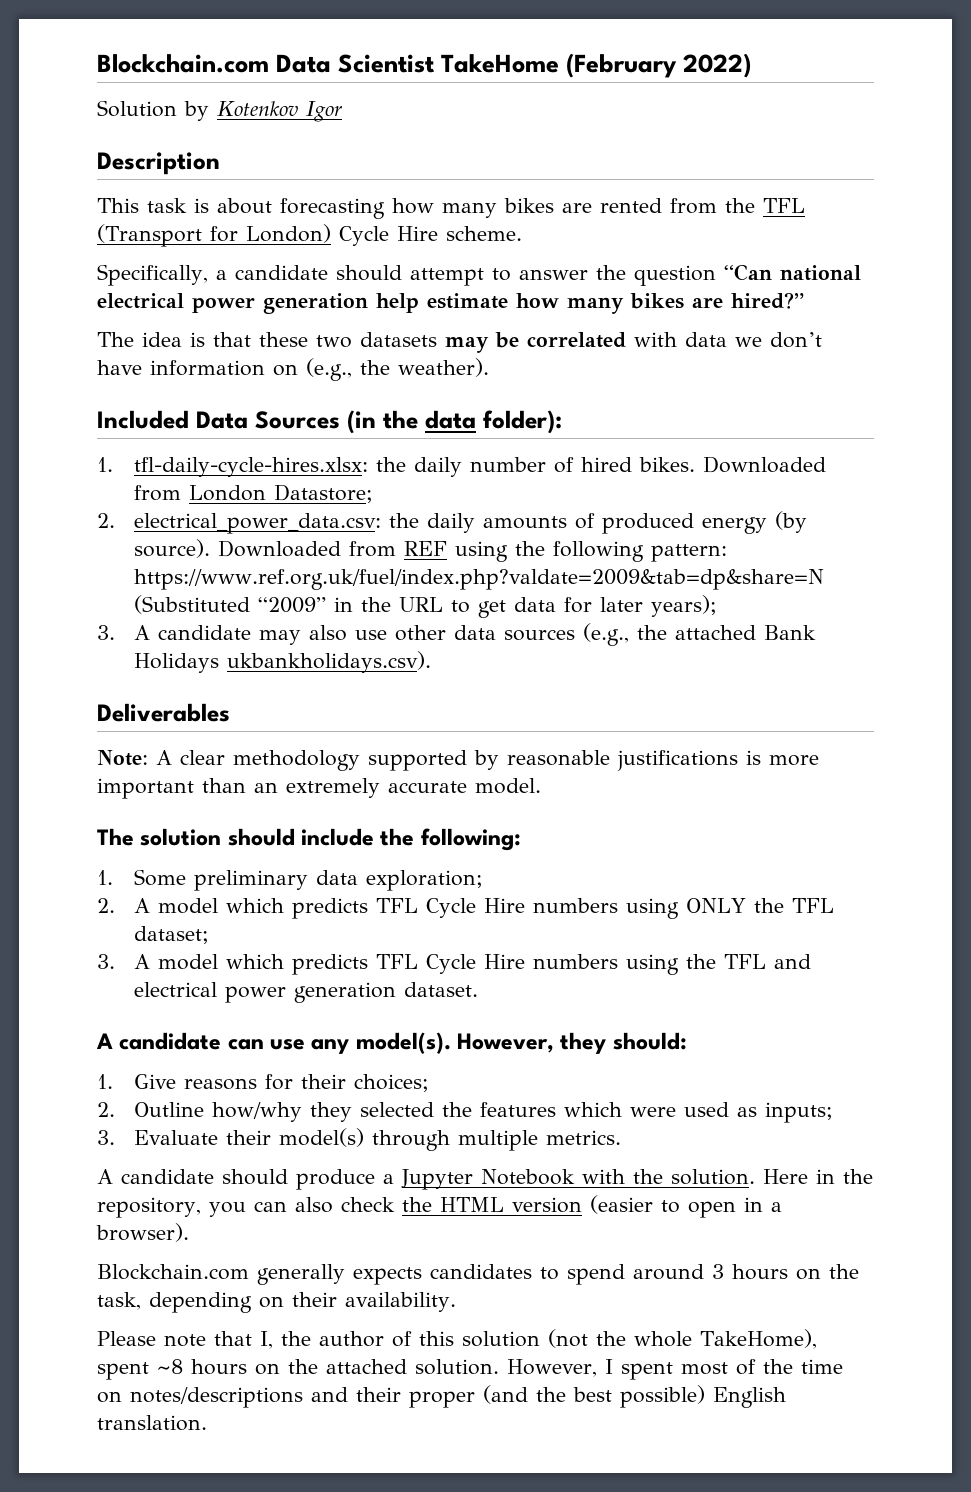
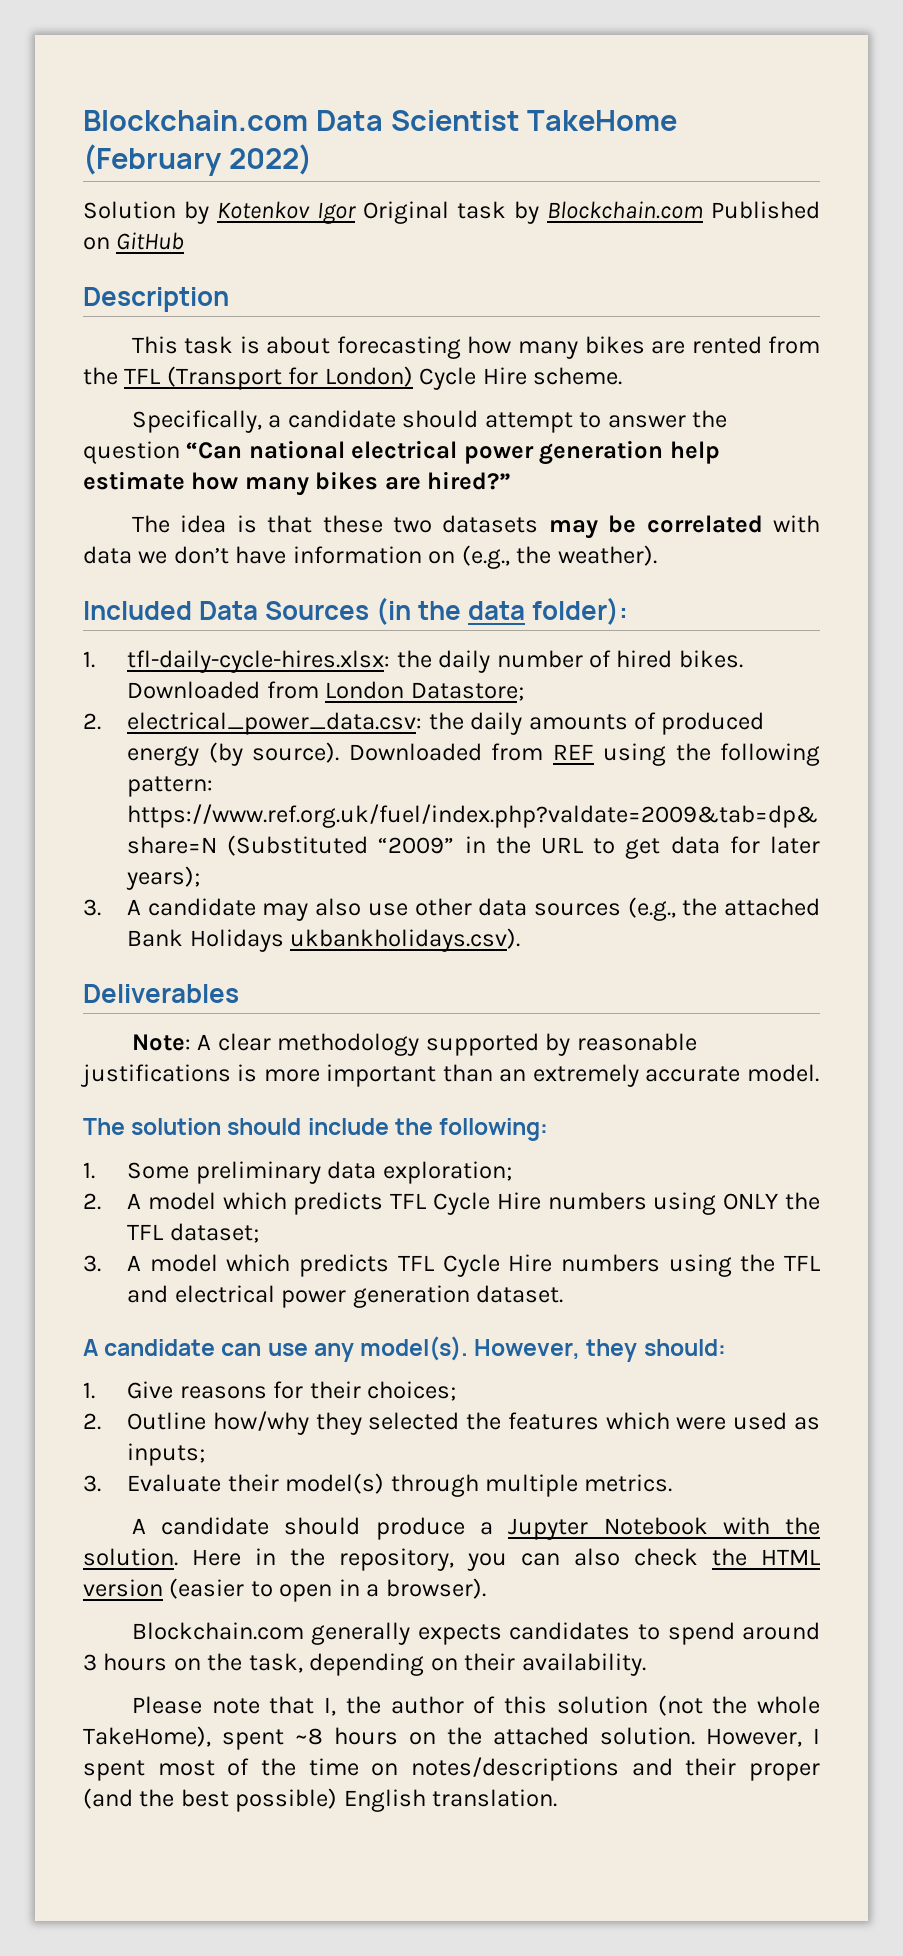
(342, 111) none -> [363,201,820,224] [83,232,185,250] Original task by Blockchain.com Published on GitHub

